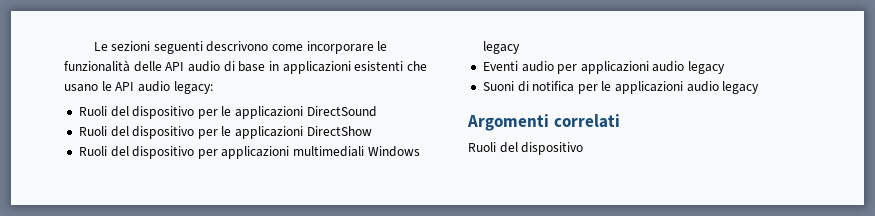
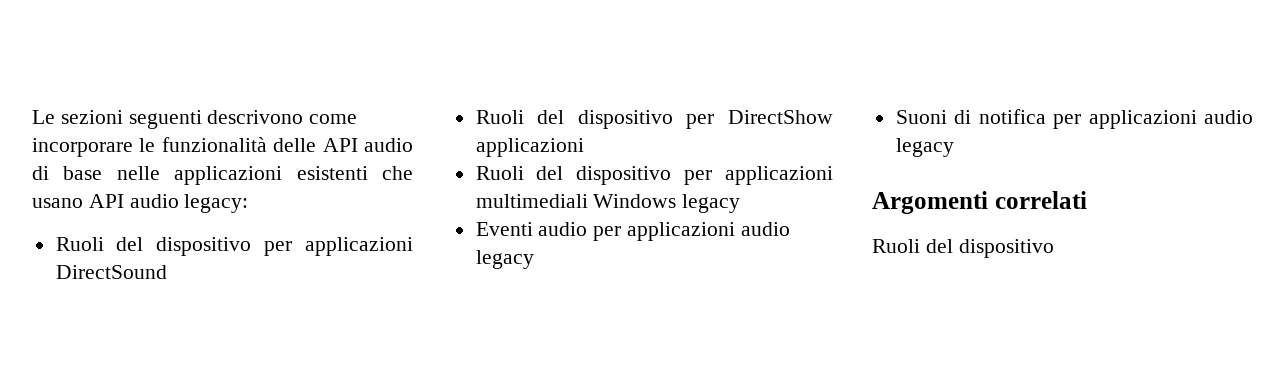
[268,61,279,71] in -> [116,166,160,180] nelle
[101,81,112,91] le -> (83, 203) none
[221,106,232,116] le -> (293, 248) none
[221,126,372,139] le applicazioni DirectShow -> [728,110,833,124] [475,138,584,157] DirectShow applicazioni
[601,81,612,91] le -> (1082, 121) none

